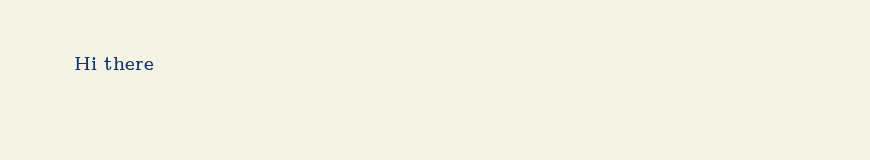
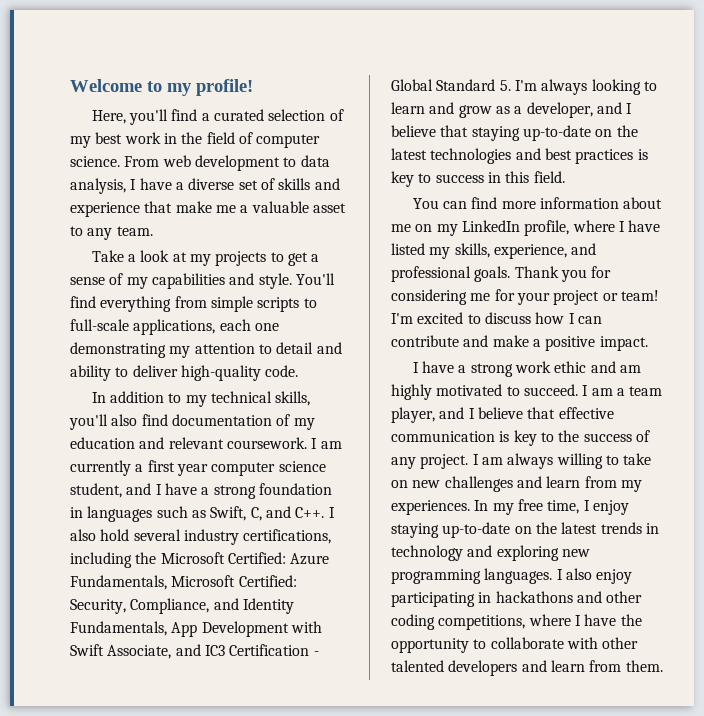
[74,57,154,70] Hi there -> [70,79,253,96] [91,109,344,125] [70,132,321,148] [70,155,330,171] [70,178,340,194] [70,201,346,217] [70,226,153,240] [91,250,320,266] [70,273,335,289] [70,296,317,312] [70,319,279,335] [70,342,342,358] [70,365,299,381] [91,391,311,407] [69,414,315,430] [70,437,342,449] [70,460,326,476] [70,483,332,499] [70,506,335,522] [70,529,332,545] [70,552,330,568] [70,575,297,590] [70,598,294,614] [70,621,322,637] [70,644,319,659] [391,79,657,95] [391,102,633,118] [391,125,638,141] [391,148,648,164] [391,171,565,187] [412,197,663,209] [391,220,661,236] [391,243,597,259] [391,266,612,282] [391,289,659,305] [391,312,602,324] [391,335,648,351] [412,361,642,377] [391,384,663,400] [391,407,614,423] [391,430,650,446] [391,453,652,469] [391,476,642,492] [391,499,629,515] [391,522,659,538] [391,545,590,561] [391,568,633,584] [391,591,643,607] [391,614,642,630] [391,637,639,653] [391,660,663,676] Welcome to my profile! // Here, you'll find a curated selection of my best work in the field of computer science. From web development to data analysis, I have a diverse set of skills and experience that make me a valuable asset to any team. // Take a look at my projects to get a sense of my capabilities and style. You'll find everything from simple scripts to full-scale applications, each one demonstrating my attention to detail and ability to deliver high-quality code. // In addition to my technical skills, you'll also find documentation of my education and relevant coursework. I am currently a first year computer science student, and I have a strong foundation in languages such as Swift, C, and C++. I also hold several industry certifications, including the Microsoft Certified: Azure Fundamentals, Microsoft Certified: Security, Compliance, and Identity Fundamentals, App Development with Swift Associate, and IC3 Certification - Global Standard 5. I'm always looking to learn and grow as a developer, and I believe that staying up-to-date on the latest technologies and best practices is key to success in this field. // You can find more information about me on my LinkedIn profile, where I have listed my skills, experience, and professional goals. Thank you for considering me for your project or team! I'm excited to discuss how I can contribute and make a positive impact. // I have a strong work ethic and am highly motivated to succeed. I am a team player, and I believe that effective communication is key to the success of any project. I am always willing to take on new challenges and learn from my experiences. In my free time, I enjoy staying up-to-date on the latest trends in technology and exploring new programming languages. I also enjoy participating in hackathons and other coding competitions, where I have the opportunity to collaborate with other talented developers and learn from them.

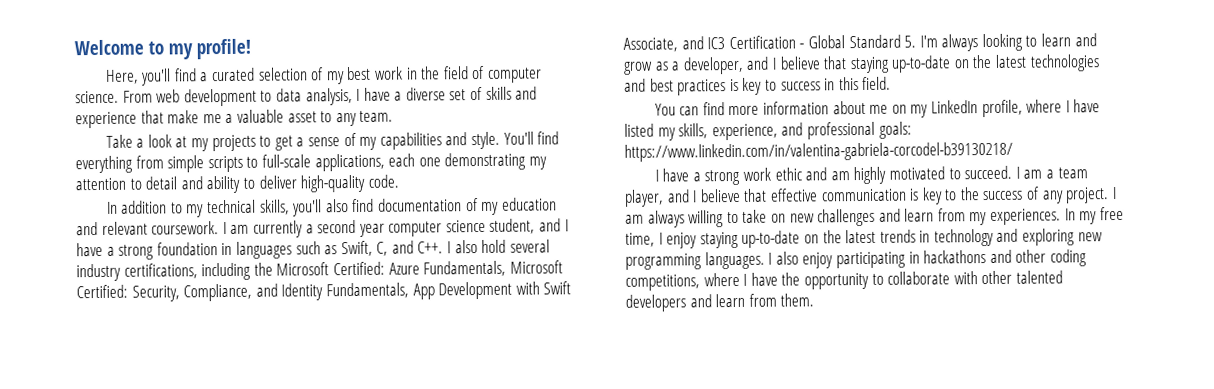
[147,460,175,472] first -> [317,219,357,234] second
[474,266,612,282] [391,289,659,305] [391,312,602,324] [391,335,648,351] goals. Thank you for considering me for your project or team! I'm excited to discuss how I can contribute and make a positive impact. -> [878,121,912,139] [624,141,1013,162] goals: https://www.linkedin.com/in/valentina-gabriela-corcodel-b39130218/

